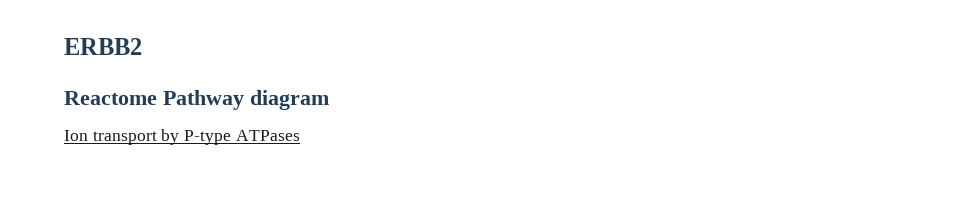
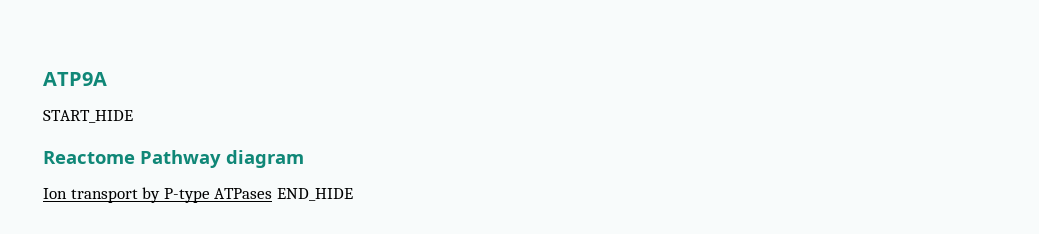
[64,38,142,55] ERBB2 -> [43,72,107,86] [43,110,133,123] ATP9A // START_HIDE
(300, 135) none -> [276,188,353,201] END_HIDE

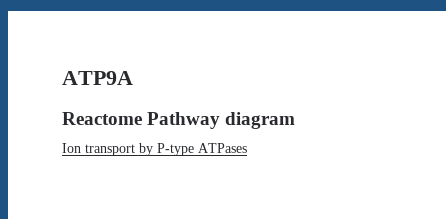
[43,110,133,123] // START_HIDE -> (133, 78) none
[276,188,353,201] END_HIDE -> (247, 148) none

